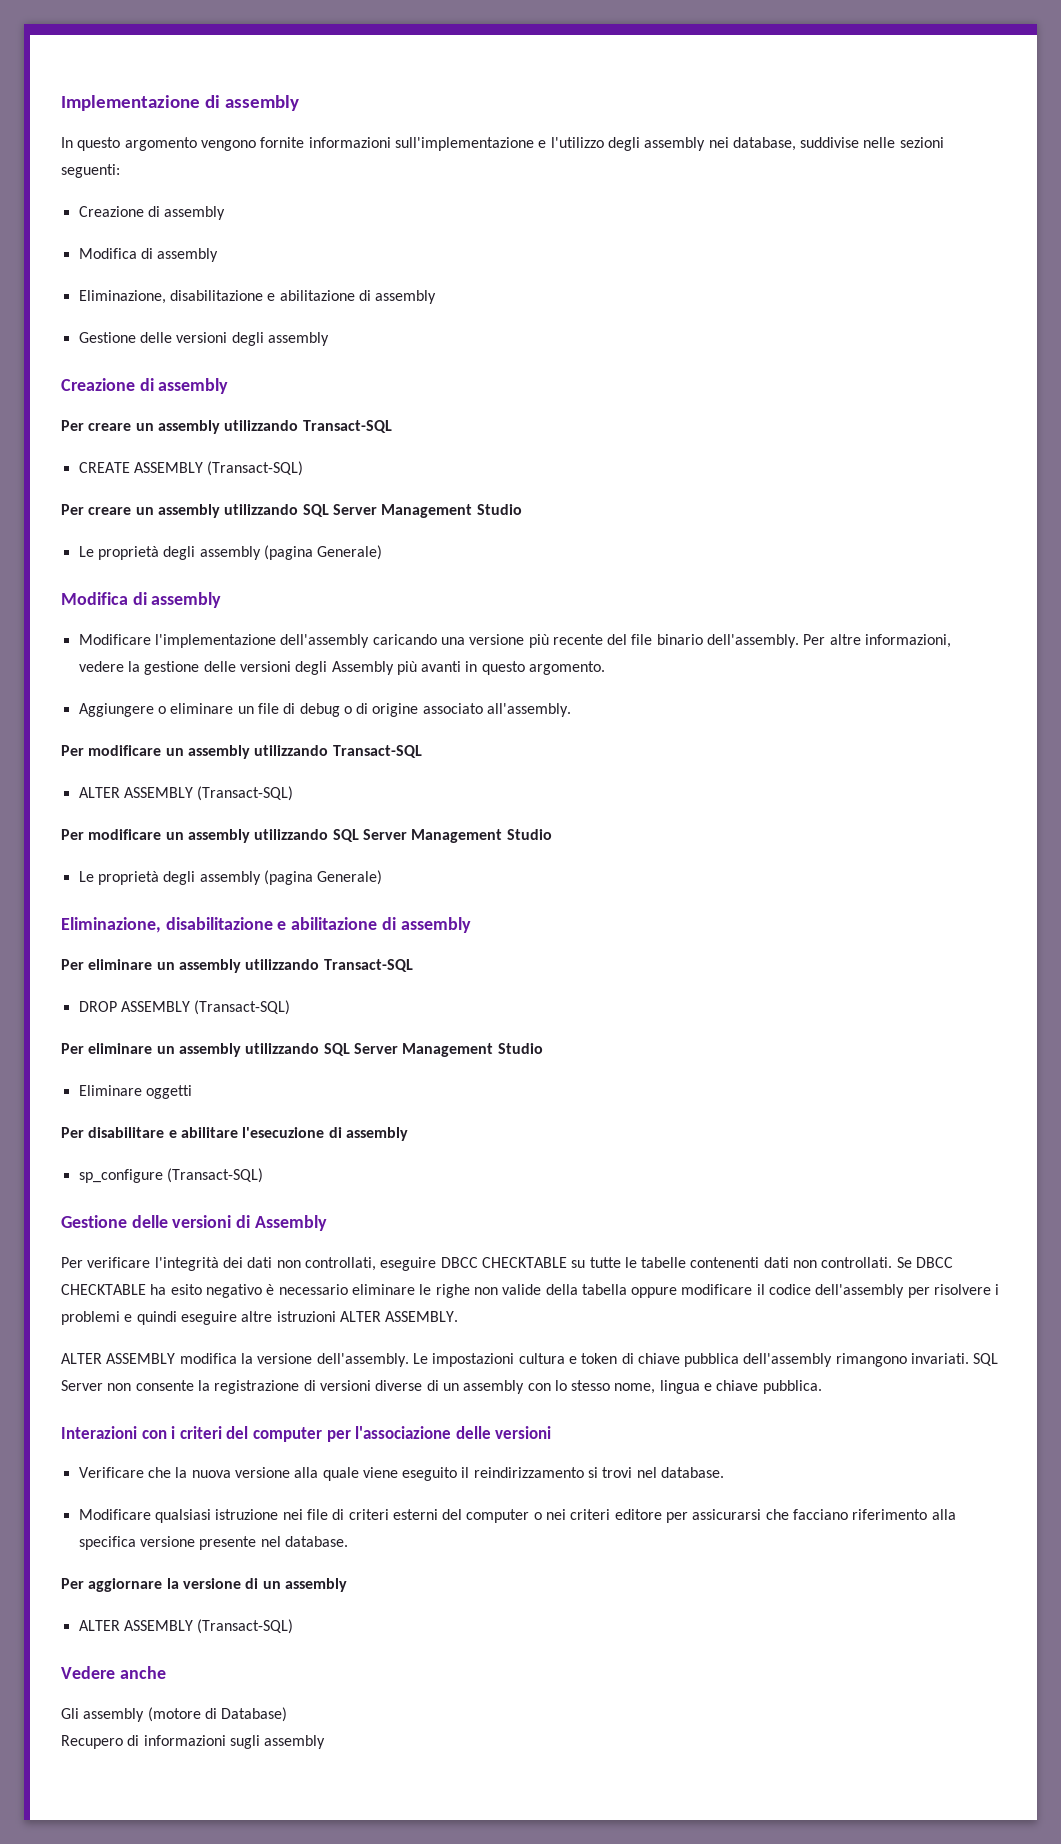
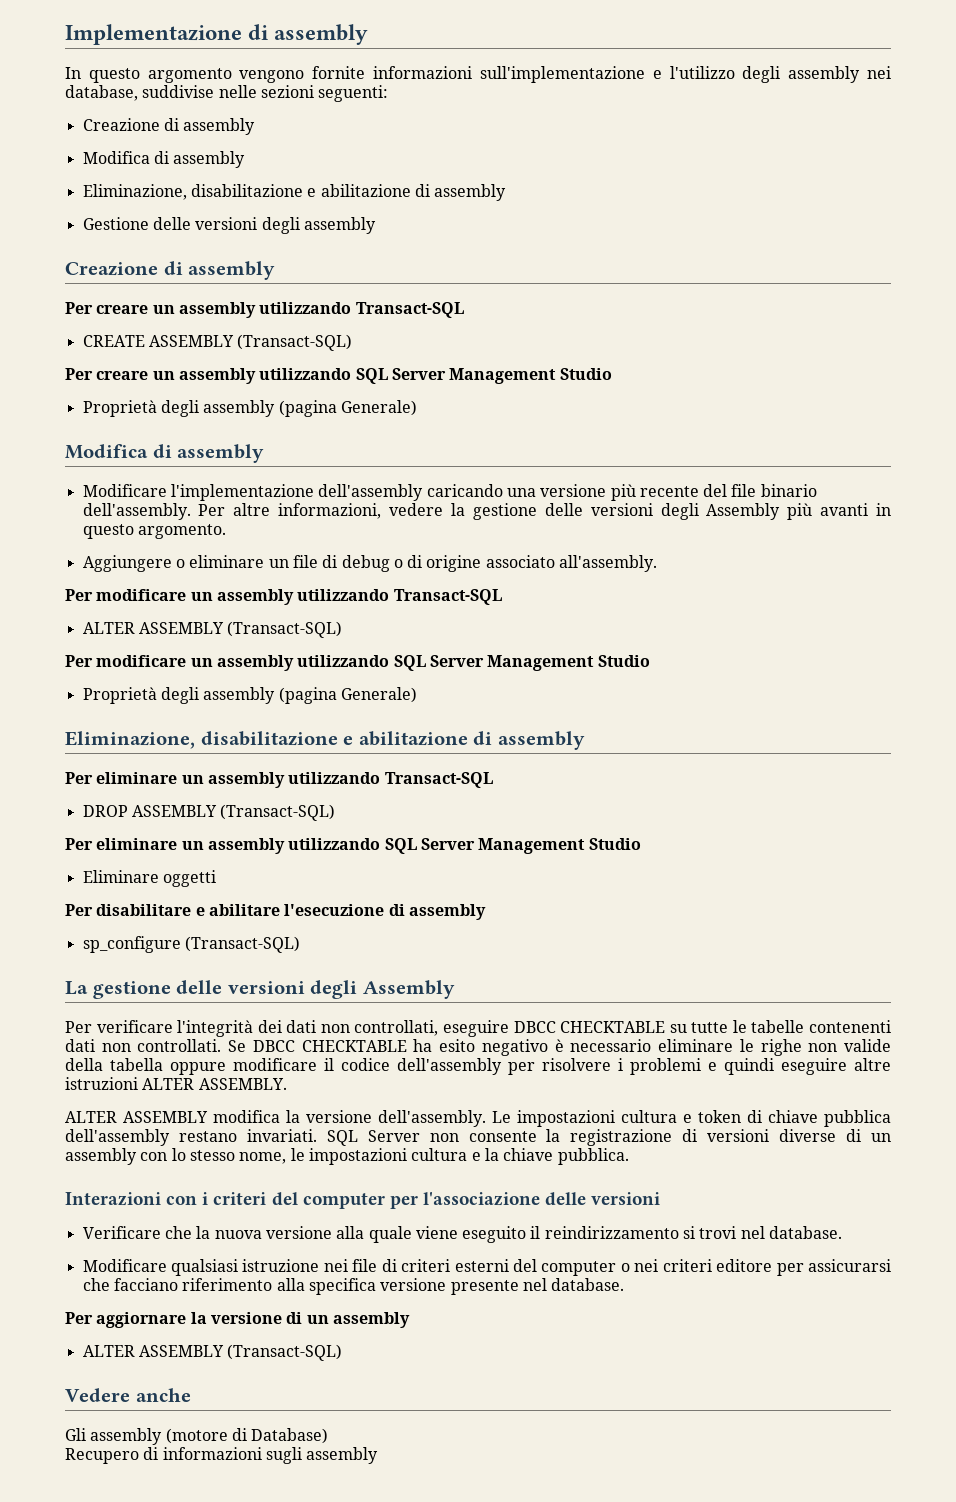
[78,546,159,560] Le proprietà -> [82,400,157,417] Proprietà
[78,871,159,885] Le proprietà -> [82,687,157,704] Proprietà
[61,1215,251,1228] Gestione delle versioni di -> [65,980,358,999] La gestione delle versioni degli
[835,1353,907,1367] rimangono -> [178,1131,237,1142] restano
[659,1380,713,1394] lingua e -> [290,1148,499,1165] le impostazioni cultura e la

